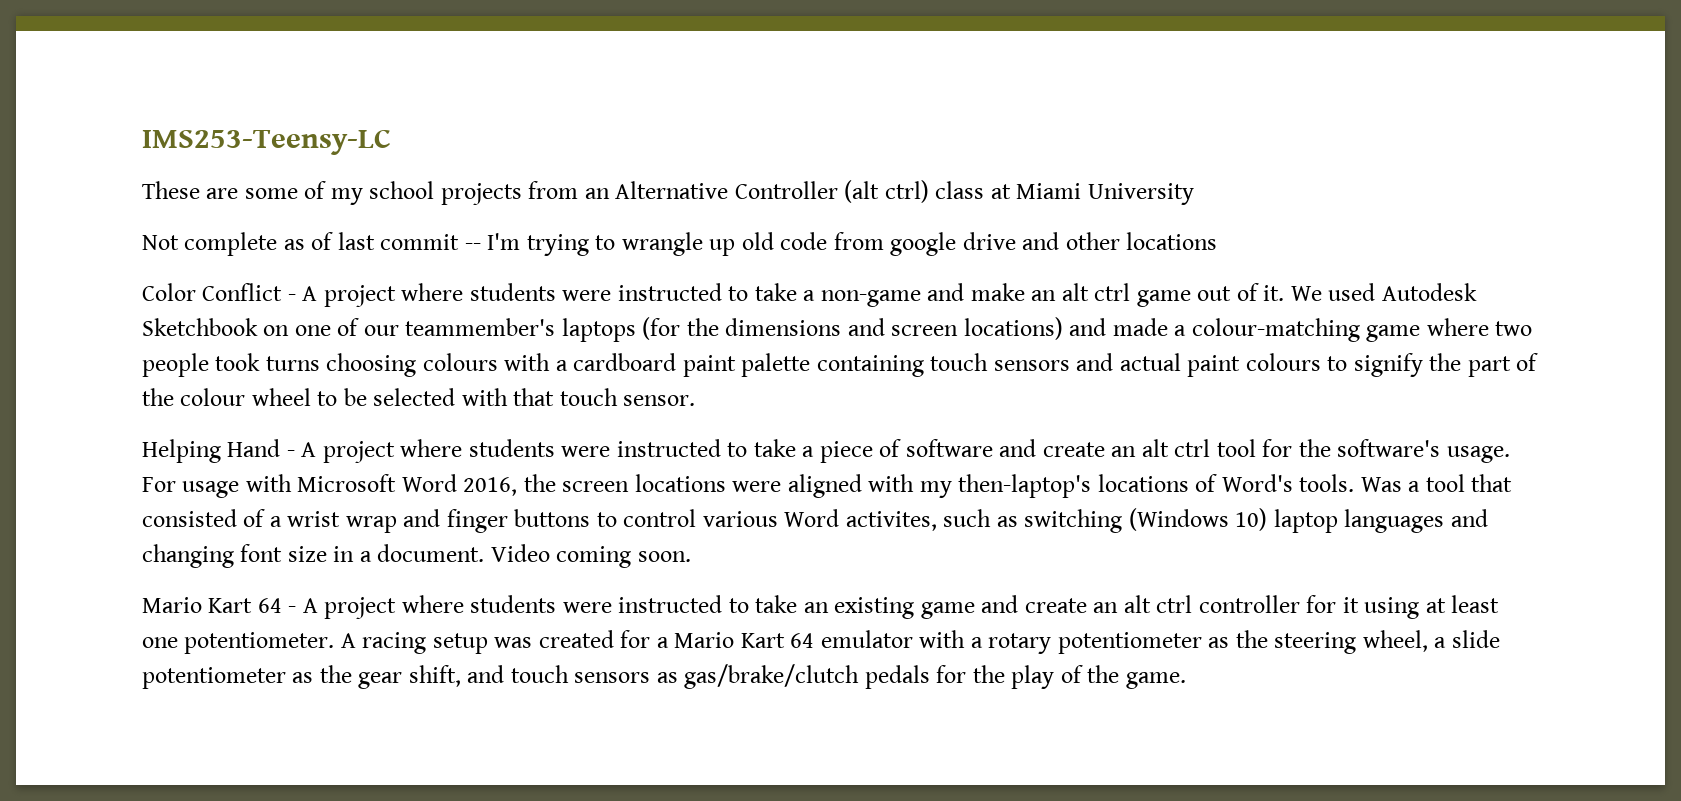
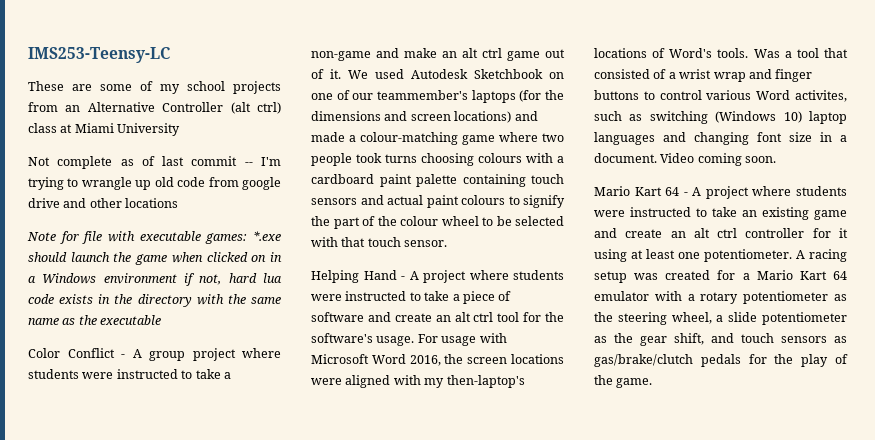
(1218, 241) none -> [27,231,281,244] [28,252,282,265] [28,273,282,286] [28,294,281,307] [28,315,162,325] // Note for file with executable games: *.exe should launch the game when clicked on in a Windows environment if not, hard lua code exists in the directory with the same name as the executable
(318, 293) none -> [149,351,185,361] group

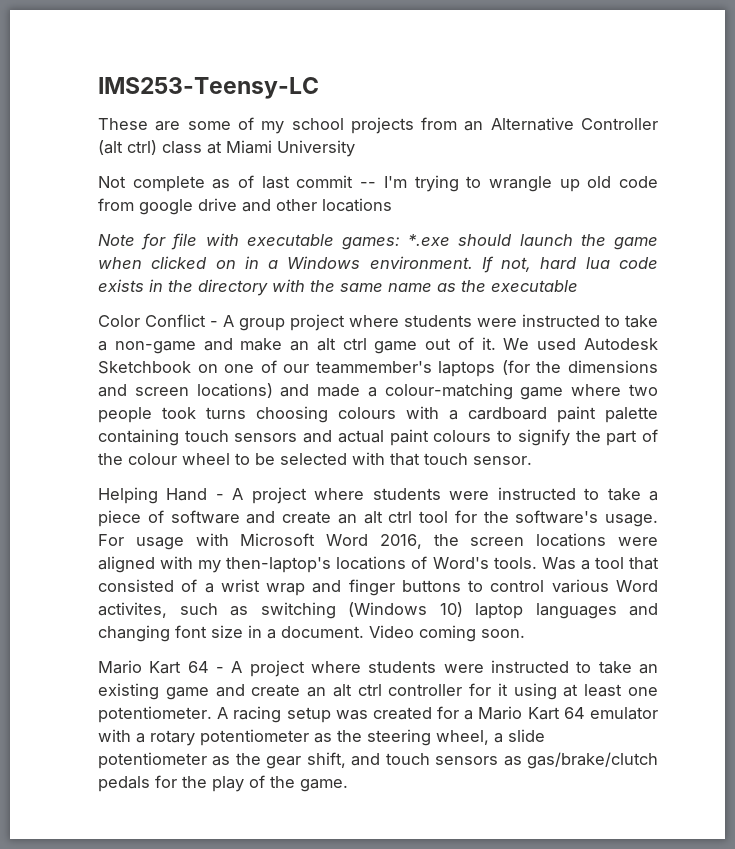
[103,273,195,286] environment if -> [369,256,494,273] environment. If

